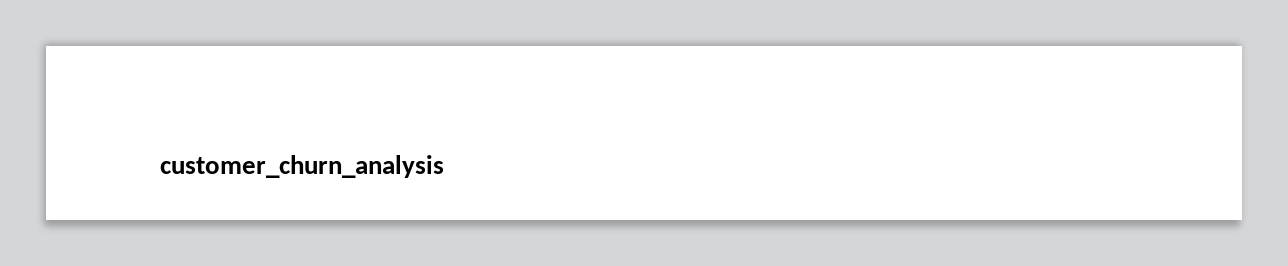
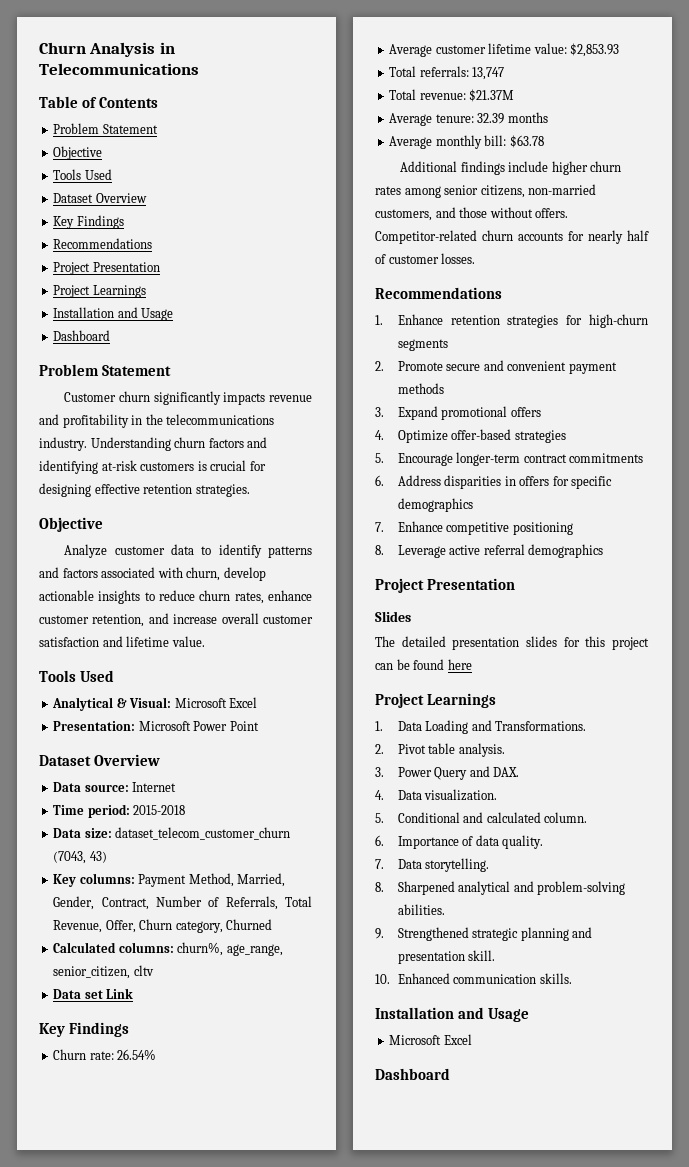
[160,155,444,178] customer_churn_analysis -> [39,42,175,57] [39,63,199,75] [39,96,159,108] [53,123,158,134] [53,146,103,160] [53,169,112,180] [53,193,147,203] [53,215,124,229] [53,238,153,249] [53,262,160,275] [53,285,146,298] [53,307,174,321] [53,330,111,341] [39,364,172,376] [64,391,312,405] [39,414,275,428] [39,437,268,451] [39,460,266,474] [39,483,250,497] [39,517,103,532] [64,544,312,558] [39,567,266,581] [39,590,312,604] [39,613,313,627] [39,636,205,647] [39,670,115,682] [52,697,258,711] [53,721,259,731] [39,754,161,766] [53,782,177,792] [53,804,186,818] [53,827,291,840] [53,851,107,864] [53,873,286,887] [53,896,312,910] [53,919,273,933] [53,942,283,956] [53,965,154,979] [53,988,134,999] [39,1022,130,1037] [53,1049,157,1060] [389,43,620,57] [389,66,505,80] [389,89,515,102] [389,112,548,126] [389,135,544,149] [400,161,622,175] [375,184,597,198] [375,207,569,221] [375,230,649,244] [375,253,476,264] [375,287,502,299] [375,314,648,328] [397,339,448,351] [375,360,617,374] [397,383,444,394] [375,406,541,420] [375,429,566,443] [375,452,644,466] [375,475,613,489] [397,498,473,512] [375,521,573,535] [375,544,604,558] [375,578,516,593] [375,611,411,622] [375,636,649,650] [375,659,472,670] [375,693,497,708] [375,720,587,734] [375,743,505,757] [375,766,520,780] [375,789,498,801] [375,812,588,823] [375,835,544,849] [375,858,490,872] [375,881,626,895] [397,904,445,915] [375,927,593,941] [397,950,496,964] [375,973,572,984] [375,1007,530,1022] [389,1034,472,1045] [375,1068,450,1080] Churn Analysis in Telecommunications // Table of Contents // Problem Statement // Objective // Tools Used // Dataset Overview // Key Findings // Recommendations // Project Presentation // Project Learnings // Installation and Usage // Dashboard // Problem Statement // Customer churn significantly impacts revenue and profitability in the telecommunications industry. Understanding churn factors and identifying at-risk customers is crucial for designing effective retention strategies. // Objective // Analyze customer data to identify patterns and factors associated with churn, develop actionable insights to reduce churn rates, enhance customer retention, and increase overall customer satisfaction and lifetime value. // Tools Used // Analytical & Visual: Microsoft Excel // Presentation: Microsoft Power Point // Dataset Overview // Data source: Internet // Time period: 2015-2018 // Data size: dataset_telecom_customer_churn (7043, 43) // Key columns: Payment Method, Married, Gender, Contract, Number of Referrals, Total Revenue, Offer, Churn category, Churned // Calculated columns: churn%, age_range, senior_citizen, cltv // Data set Link // Key Findings // Churn rate: 26.54% // Average customer lifetime value: $2,853.93 // Total referrals: 13,747 // Total revenue: $21.37M // Average tenure: 32.39 months // Average monthly bill: $63.78 // Additional findings include higher churn rates among senior citizens, non-married customers, and those without offers. Competitor-related churn accounts for nearly half of customer losses. // Recommendations // 1. Enhance retention strategies for high-churn segments // 2. Promote secure and convenient payment methods // 3. Expand promotional offers // 4. Optimize offer-based strategies // 5. Encourage longer-term contract commitments // 6. Address disparities in offers for specific demographics // 7. Enhance competitive positioning // 8. Leverage active referral demographics // Project Presentation // Slides // The detailed presentation slides for this project can be found here // Project Learnings // 1. Data Loading and Transformations. // 2. Pivot table analysis. // 3. Power Query and DAX. // 4. Data visualization. // 5. Conditional and calculated column. // 6. Importance of data quality. // 7. Data storytelling. // 8. Sharpened analytical and problem-solving abilities. // 9. Strengthened strategic planning and presentation skill. // 10. Enhanced communication skills. // Installation and Usage // Microsoft Excel // Dashboard

